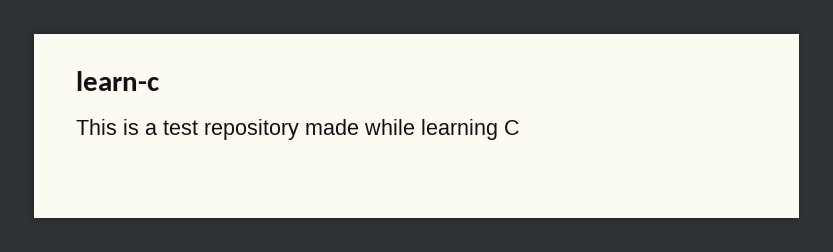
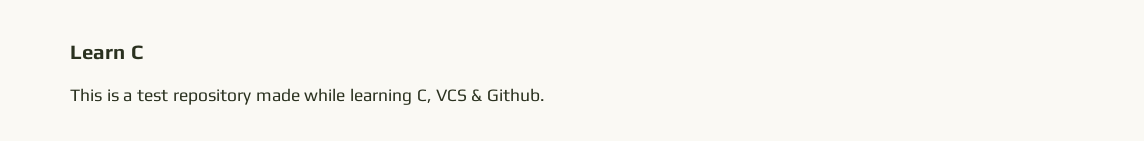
[76,71,159,91] learn-c -> [70,45,143,60] Learn C
[504,120,520,135] C -> [416,88,544,103] C, VCS & Github.

